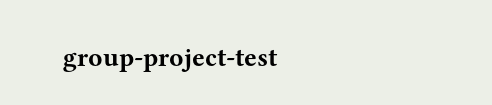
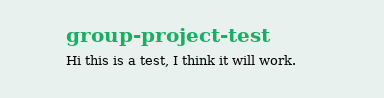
(278, 60) none -> [66,55,296,67] // Hi this is a test, I think it will work.

